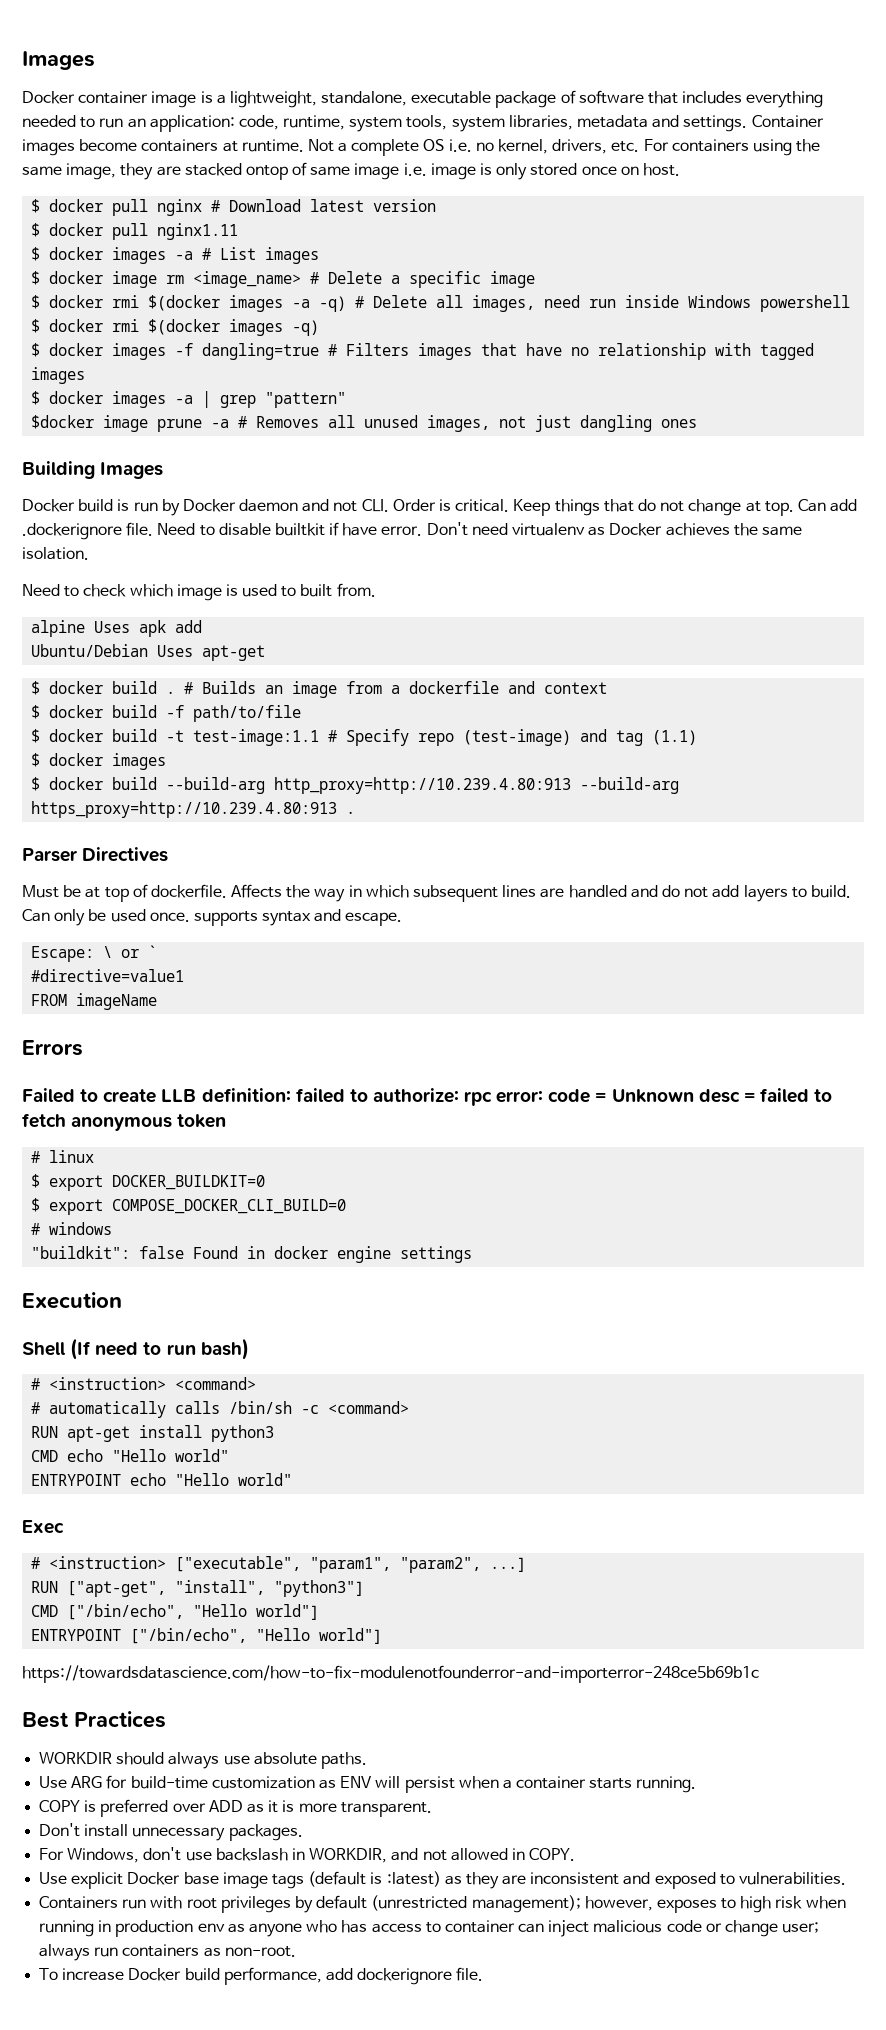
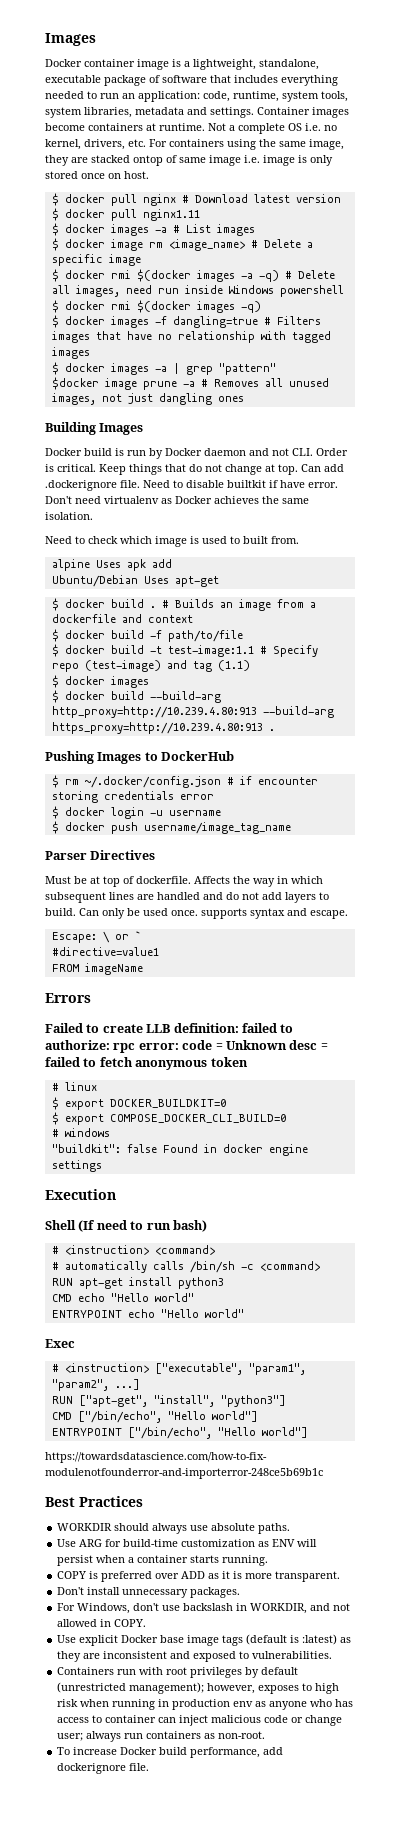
(356, 812) none -> [45,751,235,764] [51,775,318,788] [51,791,214,803] [51,806,221,819] [51,821,291,834] // Pushing Images to DockerHub // $ rm ~/.docker/config.json # if encounter storing credentials error // $ docker login -u username // $ docker push username/image_tag_name

